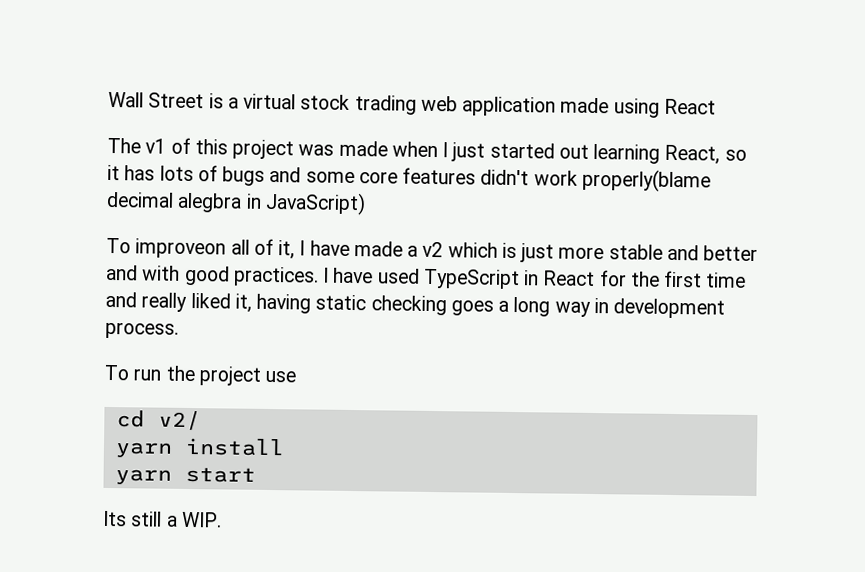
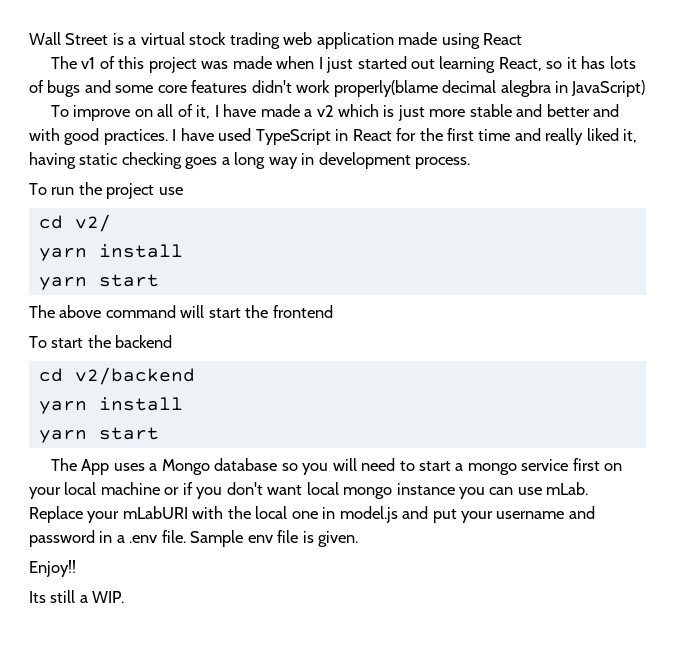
[135,238,227,259] improveon -> [73,105,153,121] improve on
(256, 474) none -> [29,305,333,318] [29,335,173,348] [38,367,195,385] [38,397,183,414] [38,427,159,443] [50,458,623,475] [29,482,589,499] [29,506,595,523] [29,530,359,547] [29,560,76,577] // The above command will start the frontend // To start the backend // cd v2/backend // yarn install // yarn start // The App uses a Mongo database so you will need to start a mongo service first on your local machine or if you don't want local mongo instance you can use mLab. Replace your mLabURI with the local one in model.js and put your username and password in a .env file. Sample env file is given. // Enjoy!!

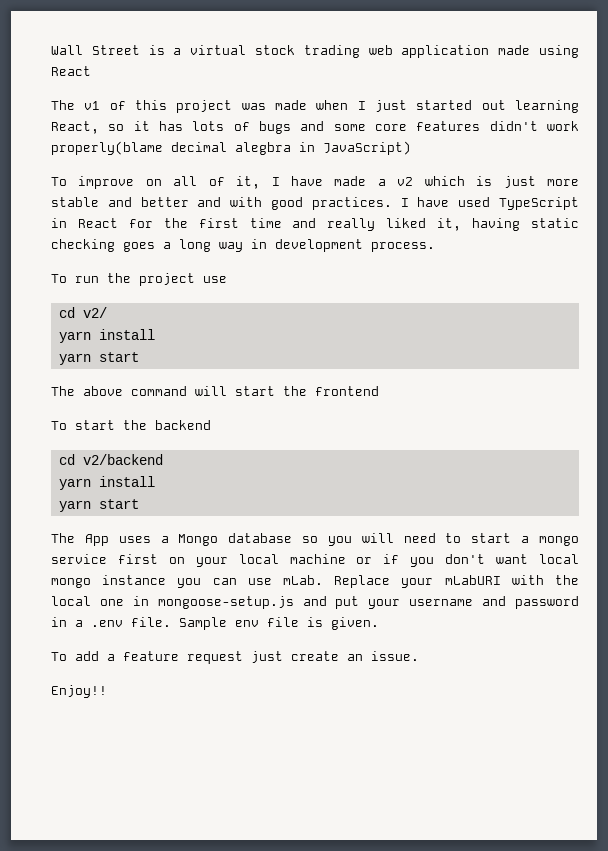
[339,506,398,523] model.js -> [157,596,294,609] mongoose-setup.js
[29,560,76,577] [29,590,125,603] Enjoy!! // Its still a WIP. -> [51,651,419,664] [51,685,107,698] To add a feature request just create an issue. // Enjoy!!

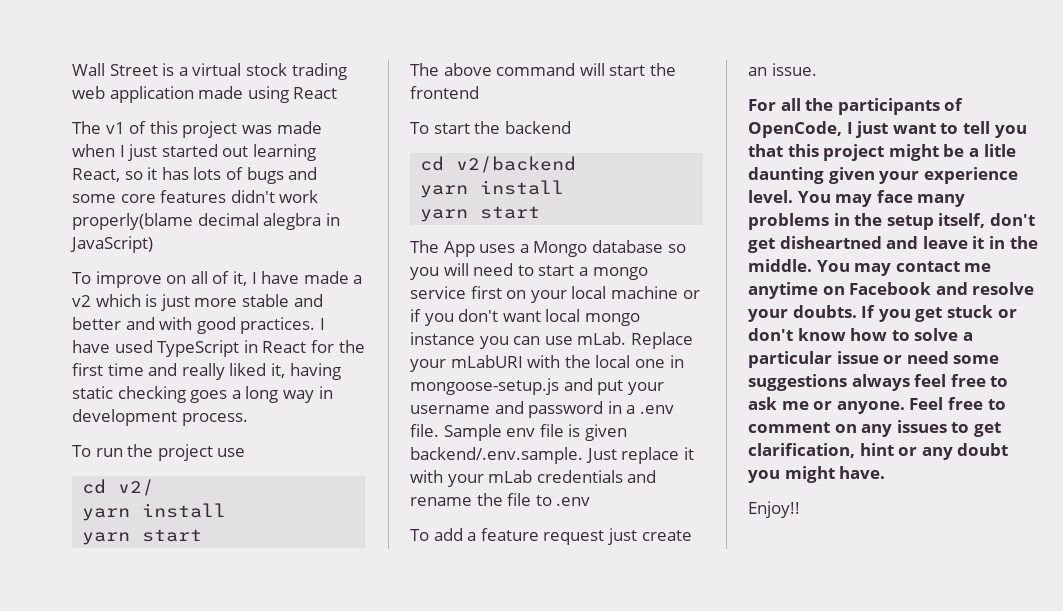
[331,617,379,630] given. -> [584,424,627,441] [410,447,694,464] [410,470,657,487] [410,493,591,506] given backend/.env.sample. Just replace it with your mLab credentials and rename the file to .env
(419, 656) none -> [748,98,964,115] [748,121,1027,138] [748,144,1016,161] [748,167,1018,184] [748,190,966,207] [748,213,1035,230] [748,236,1038,253] [748,259,992,276] [748,282,1035,299] [748,305,1017,322] [748,328,973,341] [748,351,1000,368] [748,374,1009,391] [748,397,1006,414] [748,420,1001,437] [748,443,1009,460] [748,466,886,483] // For all the participants of OpenCode, I just want to tell you that this project might be a litle daunting given your experience level. You may face many problems in the setup itself, don't get disheartned and leave it in the middle. You may contact me anytime on Facebook and resolve your doubts. If you get stuck or don't know how to solve a particular issue or need some suggestions always feel free to ask me or anyone. Feel free to comment on any issues to get clarification, hint or any doubt you might have.

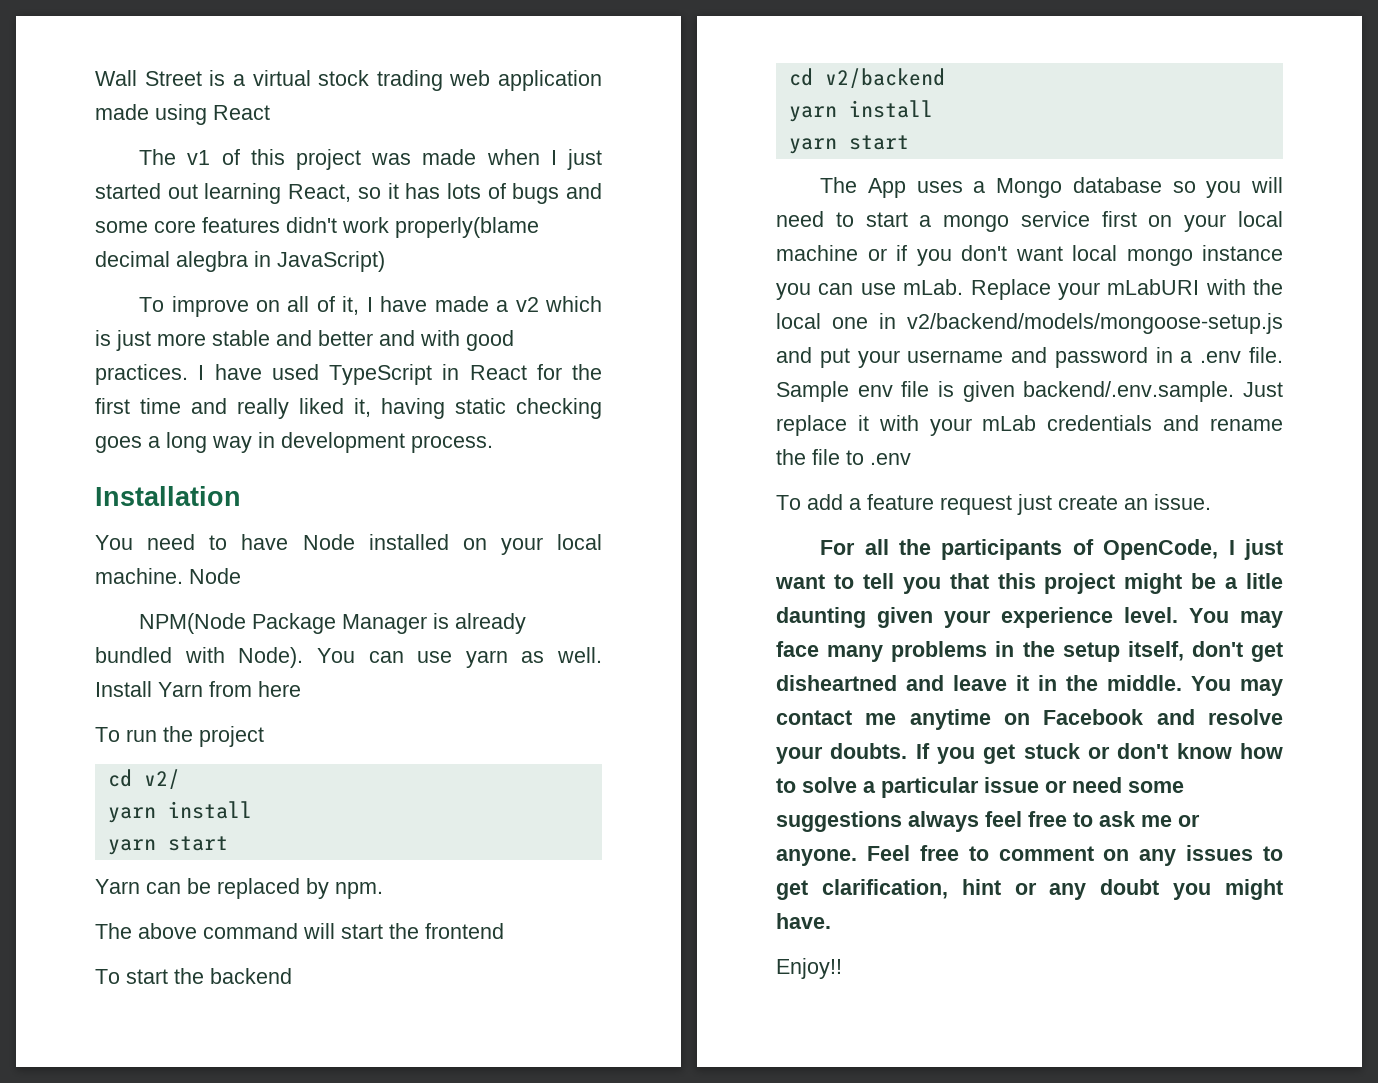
(248, 419) none -> [95,486,241,506] [95,534,602,555] [95,568,241,584] [139,613,527,634] [95,647,602,668] [95,681,301,697] // Installation // You need to have Node installed on your local machine. Node // NPM(Node Package Manager is already bundled with Node). You can use yarn as well. Install Yarn from here
[217,448,246,457] use -> (264, 736) none
(203, 535) none -> [95,878,383,899] // Yarn can be replaced by npm.
[410,378,559,395] mongoose-setup.js -> [907,313,1283,334] v2/backend/models/mongoose-setup.js

